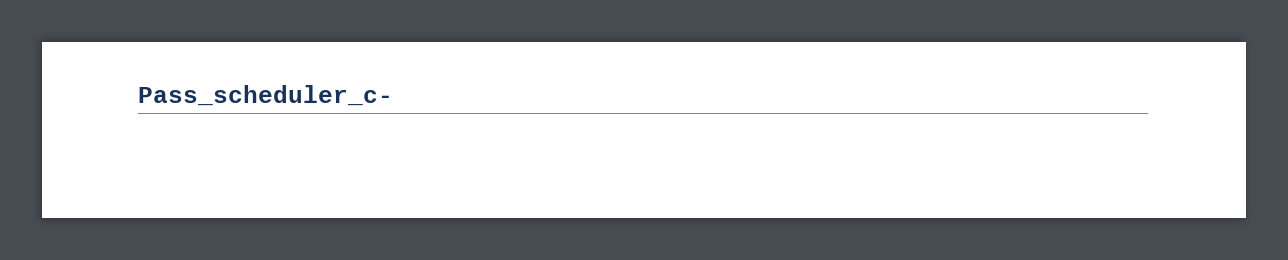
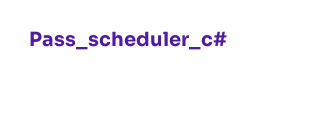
[138,85,393,106] Pass_scheduler_c- -> [29,31,227,50] Pass_scheduler_c#

